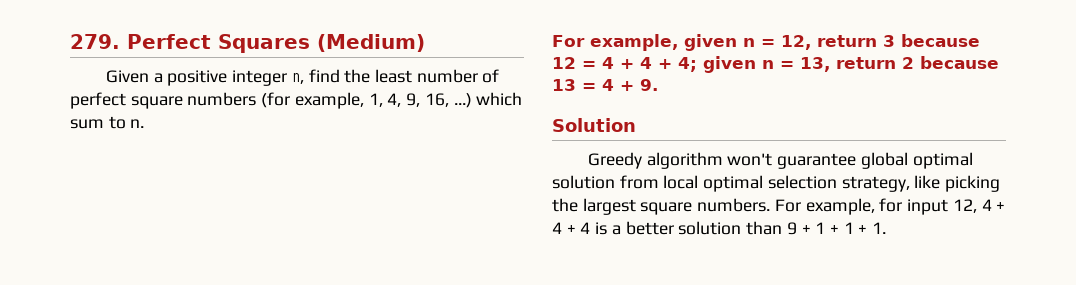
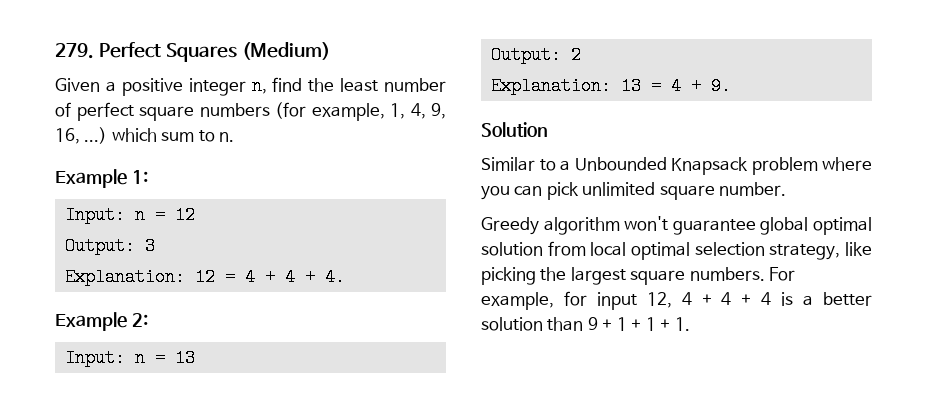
[552,34,877,51] For example, given n = 12, return -> [55,169,148,188] [64,206,195,224] [64,237,135,255] Example 1: // Input: n = 12 // Output:
[901,34,980,47] because -> [64,268,185,286] // Explanation:
[678,56,896,73] 4; given n = 13, return -> [324,268,345,286] [55,312,148,331] [64,349,195,367] [490,46,561,64] 4. // Example 2: // Input: n = 13 // Output:
[920,56,999,69] because -> [490,77,611,95] // Explanation:
(636, 125) none -> [481,157,872,175] [481,182,787,200] // Similar to a Unbounded Knapsack problem where you can pick unlimited square number.

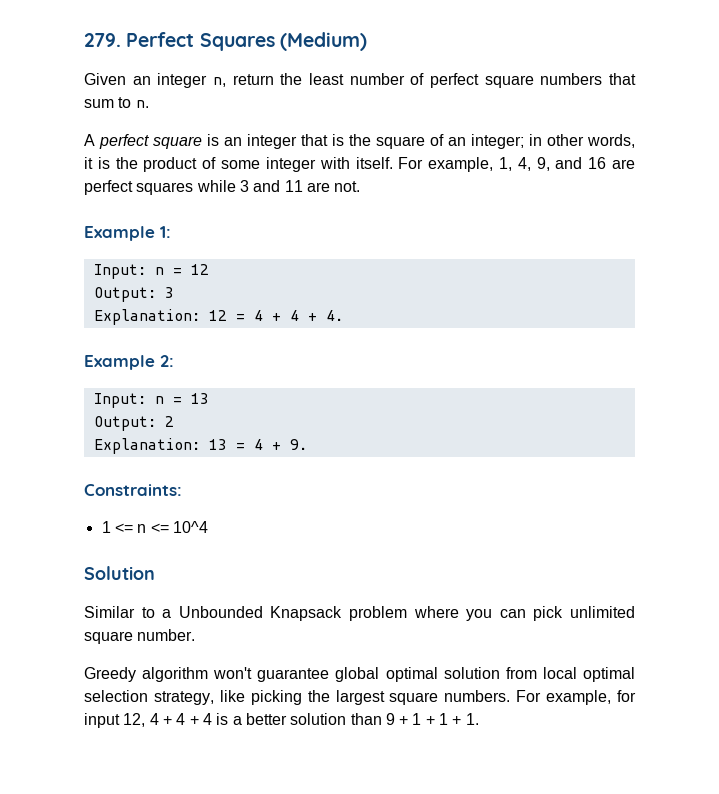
[105,78,183,96] a positive -> [132,76,151,85] an
[272,77,303,92] find -> [232,74,274,85] return
[275,102,446,121] [55,127,235,144] (for example, 1, 4, 9, 16, ...) which sum to n. -> [609,73,636,85] [84,97,149,108] [84,134,635,149] [84,157,635,172] [84,180,361,195] that sum to n. // A perfect square is an integer that is the square of an integer; in other words, it is the product of some integer with itself. For example, 1, 4, 9, and 16 are perfect squares while 3 and 11 are not.
(731, 86) none -> [84,484,182,496] [101,521,208,533] // Constraints: // 1 <= n <= 10^4

